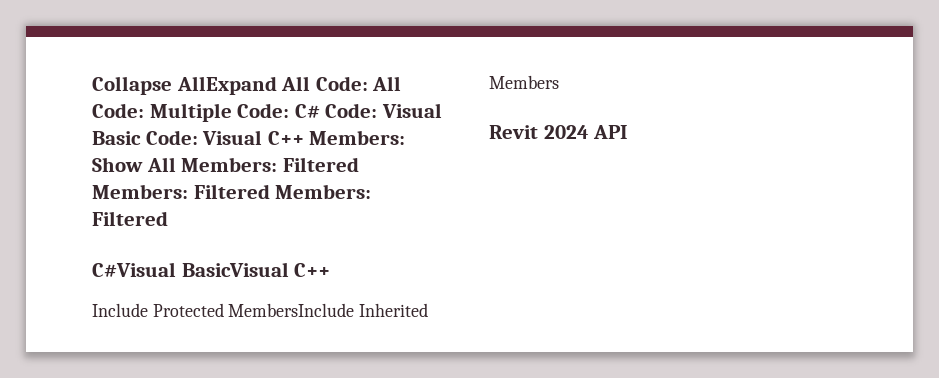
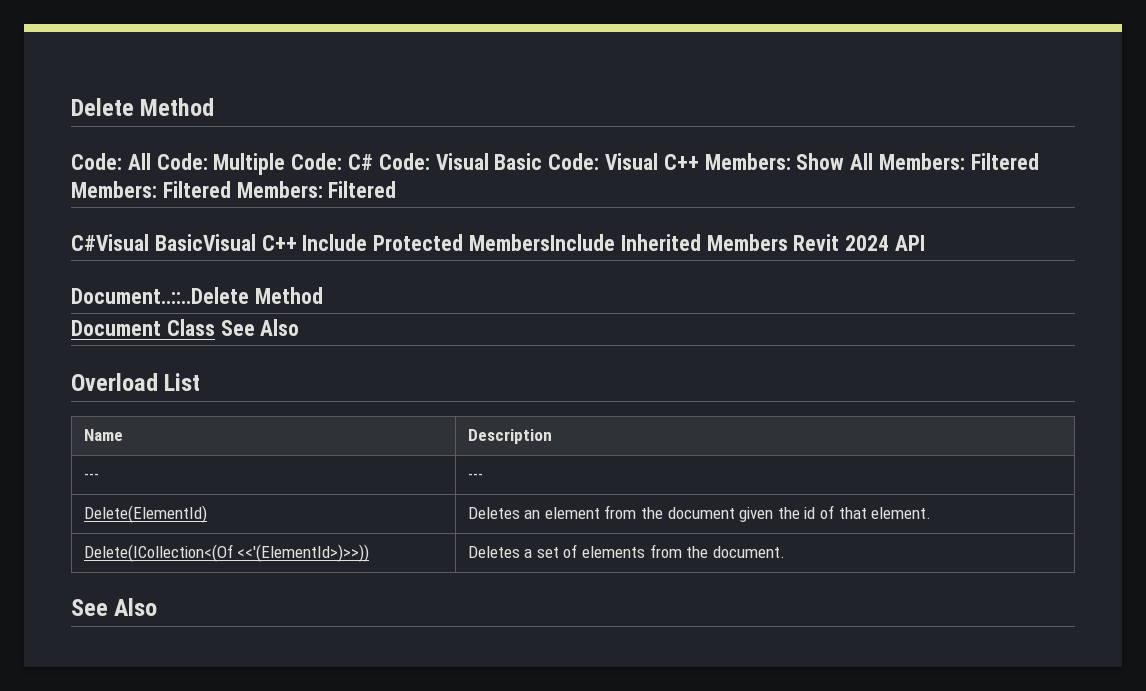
[92,76,311,95] Collapse AllExpand All -> [71,98,215,116] Delete Method //
(331, 270) // -> (297, 243) none
(559, 82) // -> (788, 242) none
(629, 132) none -> [71,287,323,304] [71,319,300,336] [71,373,201,391] [83,429,123,441] [467,429,552,444] [83,473,99,480] [467,473,483,480] [83,505,207,523] [467,505,932,522] [83,544,370,562] [467,544,785,558] [71,598,158,616] // Document..::..Delete Method // Document Class See Also // Overload List // Name | Description // --- | --- // Delete(ElementId) | Deletes an element from the document given the id of that element. // Delete(ICollection<(Of <<'(ElementId>)>>)) | Deletes a set of elements from the document. // See Also

